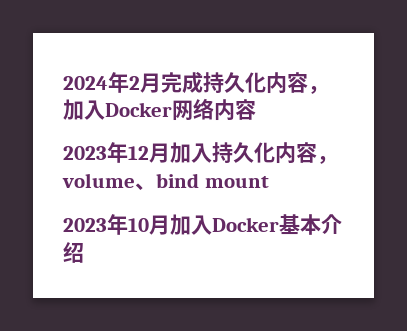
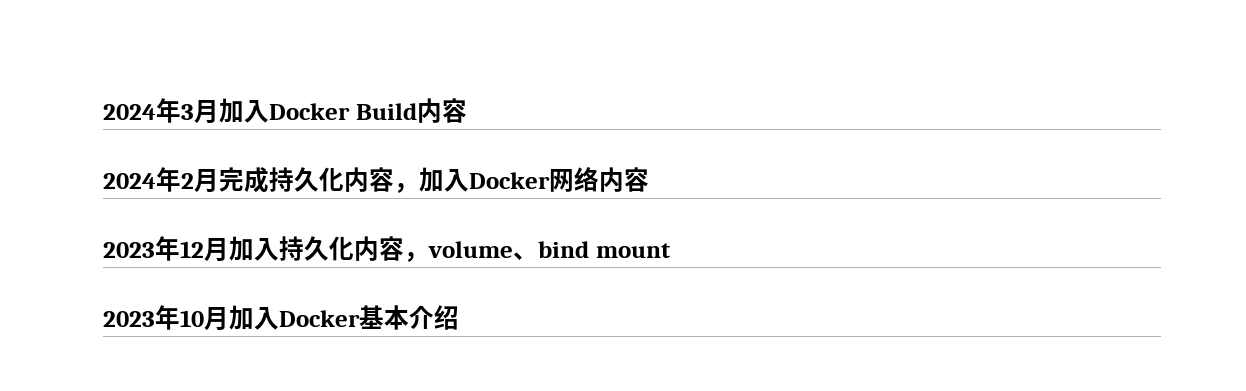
[63,72,129,93] 2024年 -> [103,98,467,124] [103,167,181,192] 2024年3月加入Docker Build内容 // 2024年

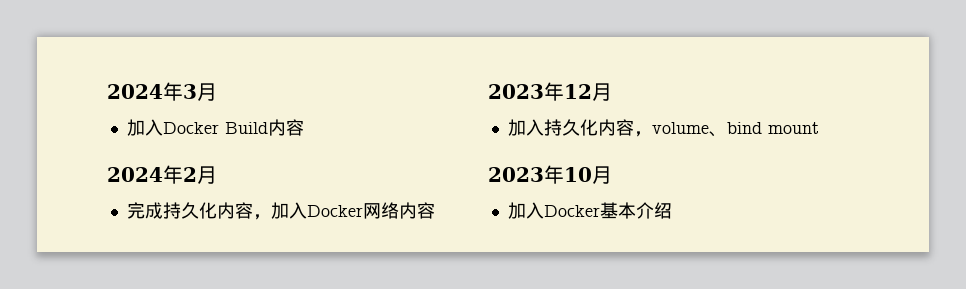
(219, 112) none -> (217, 92) //
(219, 181) none -> (217, 175) //
(229, 250) none -> (612, 92) //
(229, 319) none -> (612, 175) //

